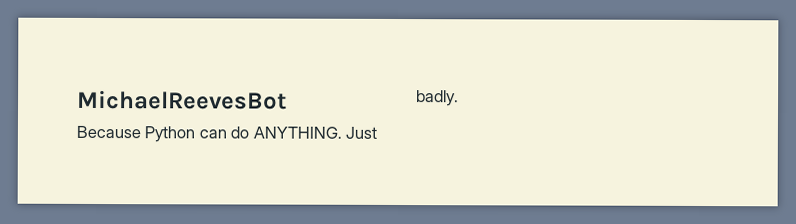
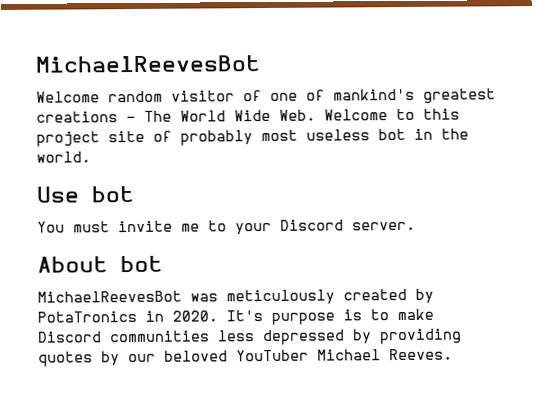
[76,125,378,143] [416,90,459,107] Because Python can do ANYTHING. Just badly. -> [36,88,496,104] [36,108,460,123] [36,128,469,147] [36,151,91,163] [36,186,134,203] [37,219,416,235] [37,255,163,273] [37,288,434,305] [37,308,434,325] [37,328,462,346] [38,348,453,367] Welcome random visitor of one of mankind's greatest creations - The World Wide Web. Welcome to this project site of probably most useless bot in the world. // Use bot // You must invite me to your Discord server. // About bot // MichaelReevesBot was meticulously created by PotaTronics in 2020. It's purpose is to make Discord communities less depressed by providing quotes by our beloved YouTuber Michael Reeves.

